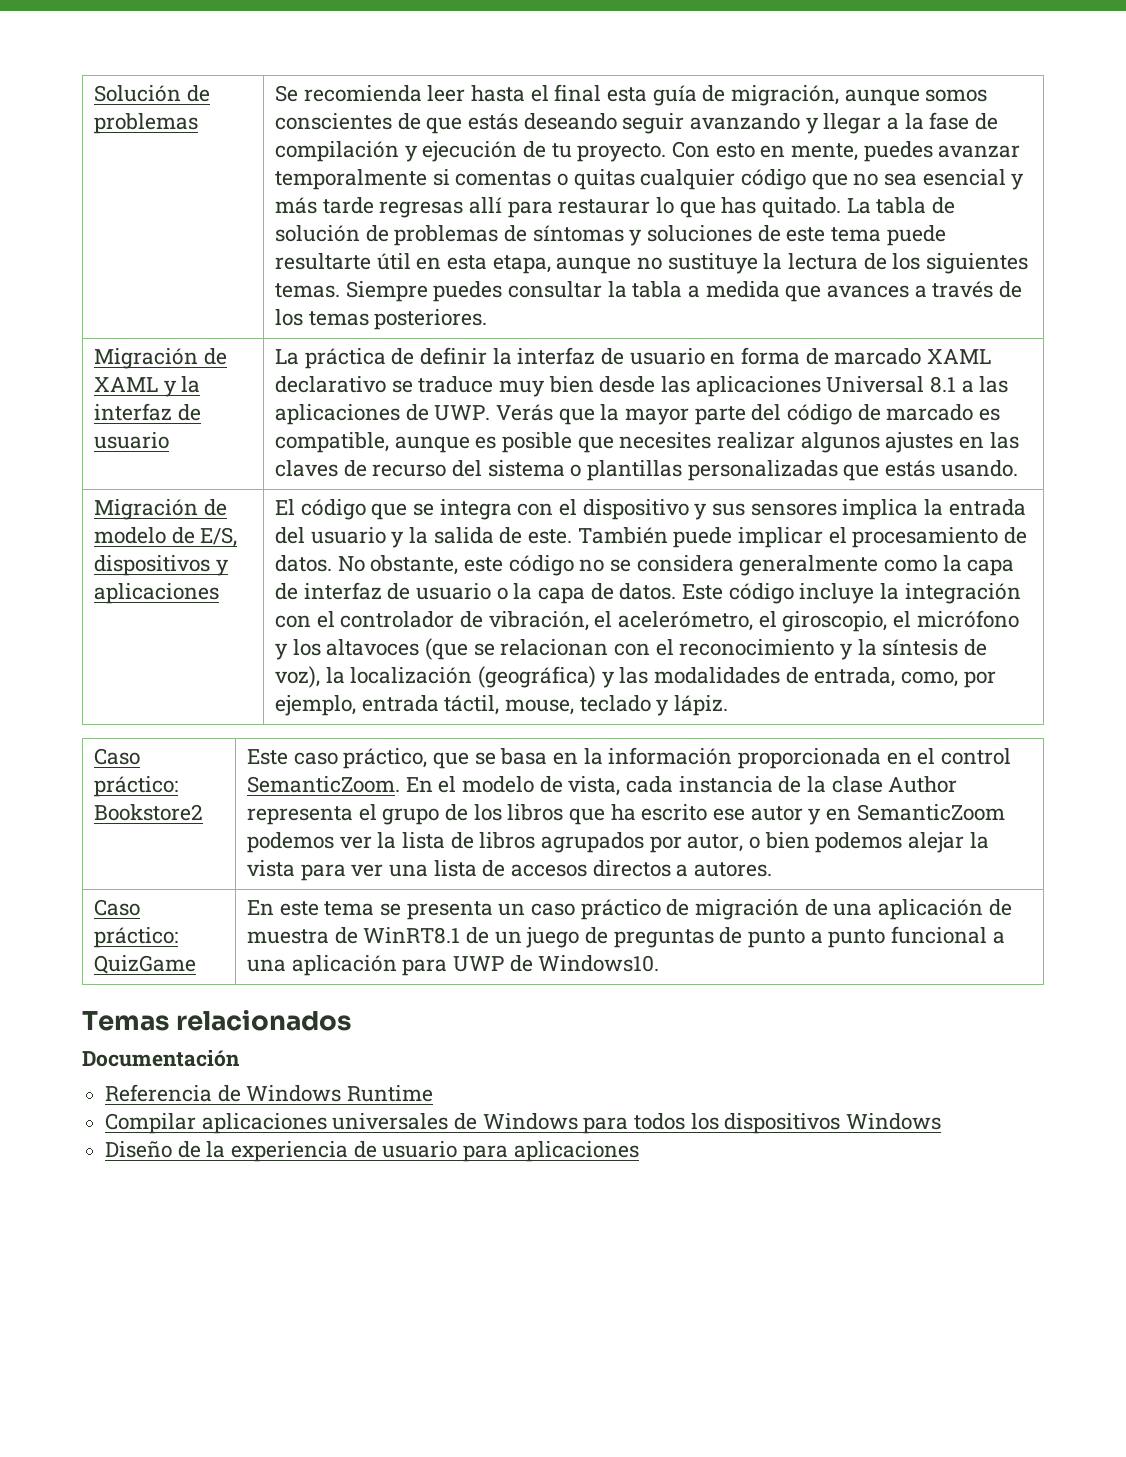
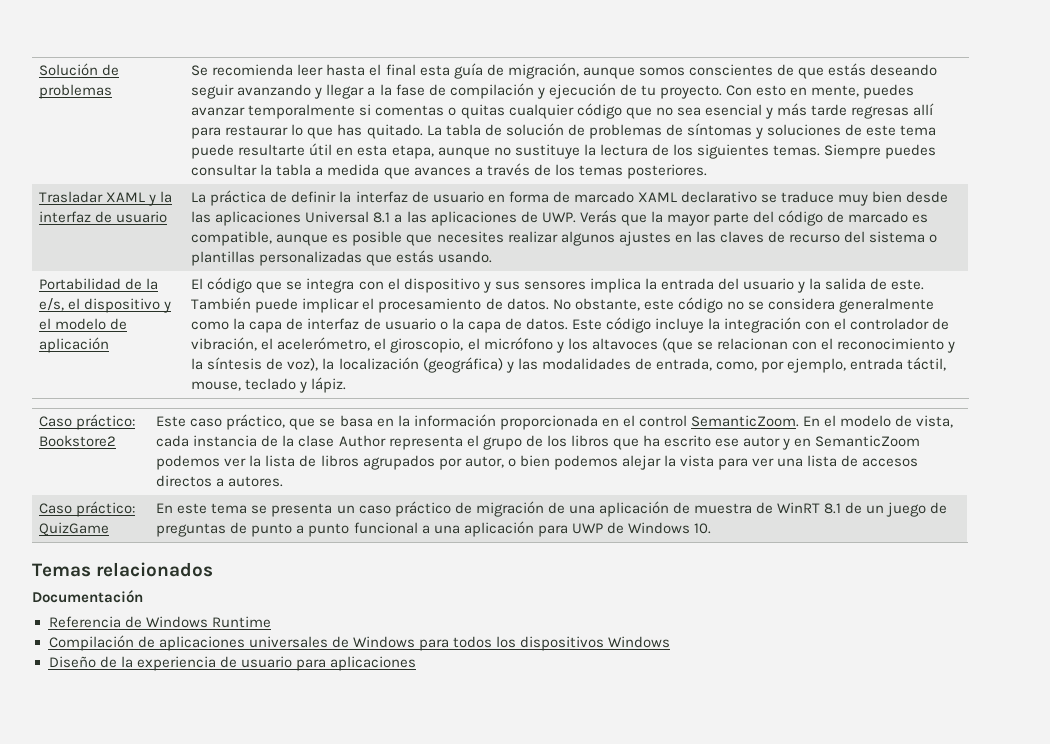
[93,348,227,369] Migración de -> [39,191,104,203] Trasladar
[93,499,227,520] [93,527,238,547] [93,555,229,576] [93,583,219,604] Migración de modelo de E/S, dispositivos y aplicaciones -> [39,278,159,290] [39,298,172,313] [39,318,128,330] [39,337,110,353] Portabilidad de la e/s, el dispositivo y el modelo de aplicación
[363,927,461,944] WinRT8.1 -> [777,502,842,514] WinRT 8.1
[538,955,660,972] Windows10. -> [627,522,711,534] Windows 10.
[105,1113,197,1134] Compilar -> [48,635,155,651] Compilación de

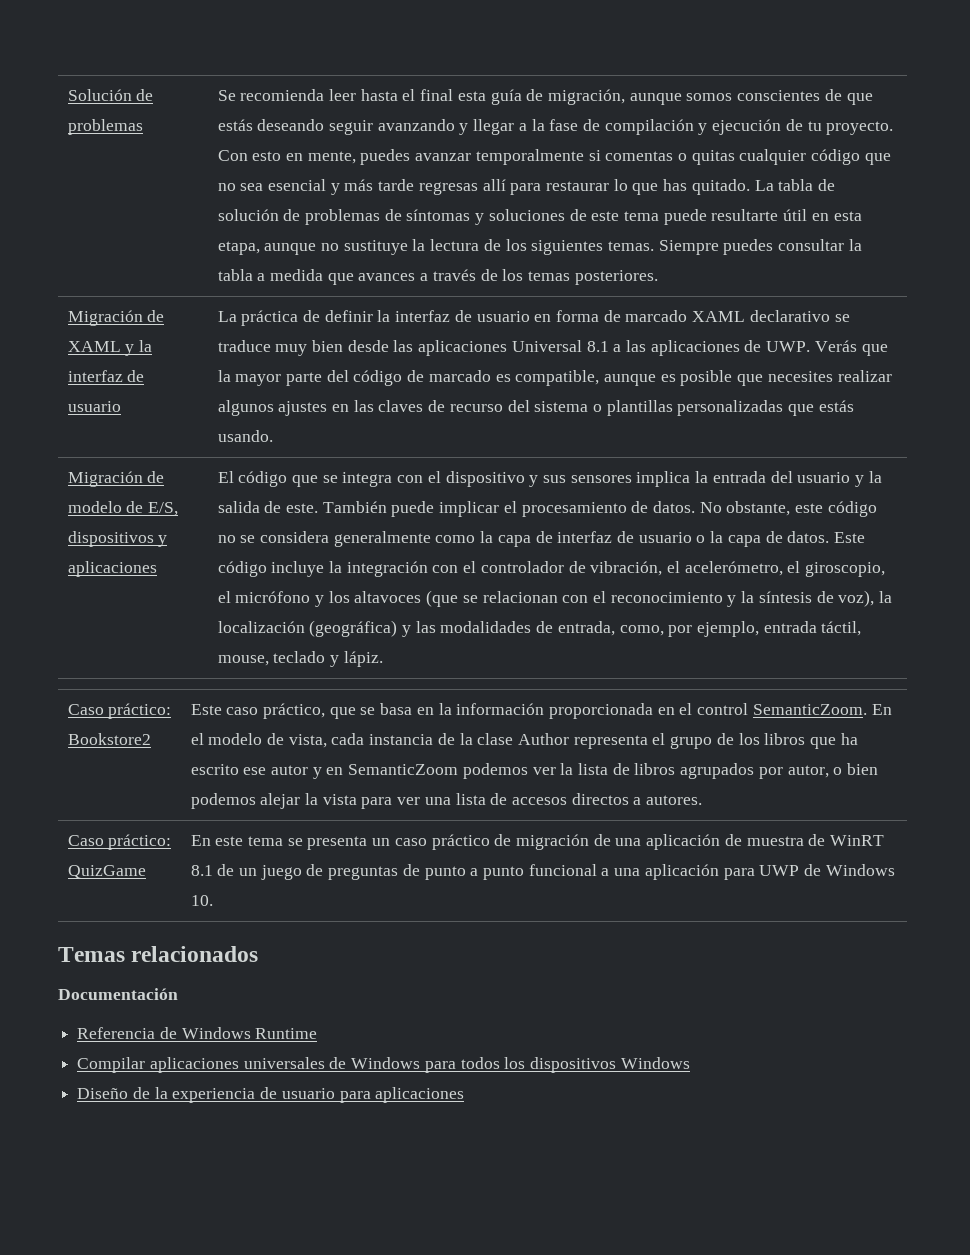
[39,191,104,203] Trasladar -> [67,310,165,326] Migración de
[39,278,159,290] [39,298,172,313] [39,318,128,330] [39,337,110,353] Portabilidad de la e/s, el dispositivo y el modelo de aplicación -> [67,471,165,487] [67,501,178,516] [67,531,168,547] [67,561,157,577] Migración de modelo de E/S, dispositivos y aplicaciones
[48,635,155,651] Compilación de -> [77,1057,146,1073] Compilar

